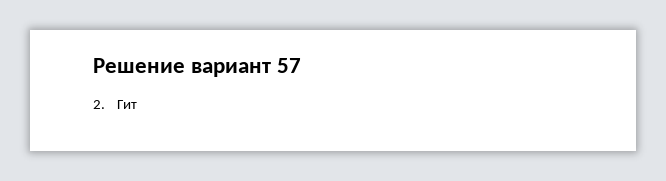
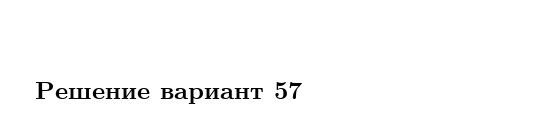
[93,100,138,109] // 2. Гит -> (302, 90) none

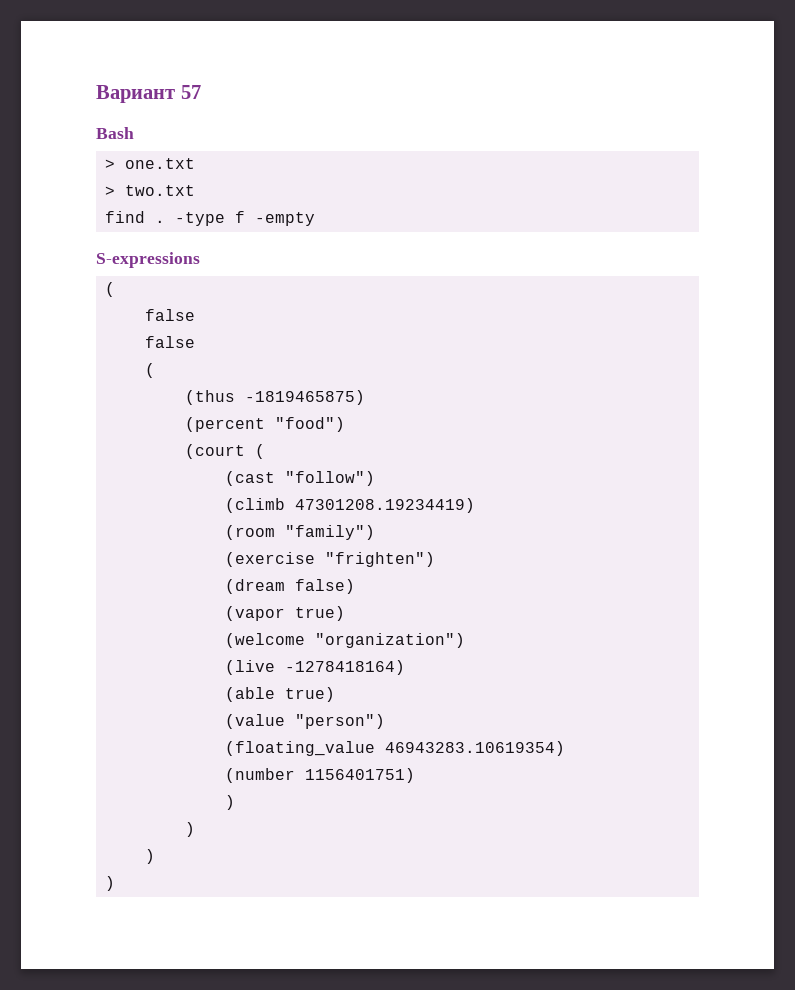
[35,82,264,104] Решение вариант -> [96,85,175,103] Вариант
(302, 90) none -> [96,127,134,139] [105,158,196,169] [105,185,196,196] [105,211,316,226] [96,252,200,268] [105,282,116,297] [145,309,196,321] [145,336,196,348] [145,363,156,378] [185,390,366,405] [185,417,346,432] [185,444,266,459] [225,471,376,486] [225,498,476,513] [225,525,376,540] [225,552,436,567] [225,579,356,594] [225,606,346,621] [225,633,466,648] [225,660,406,675] [225,687,336,702] [225,714,386,729] [225,741,566,756] [225,768,416,783] [225,795,236,810] [185,822,196,837] [145,849,156,864] [105,876,116,891] // Bash // > one.txt // > two.txt // find . -type f -empty // S-expressions // ( // false // false // ( // (thus -1819465875) // (percent "food") // (court ( // (cast "follow") // (climb 47301208.19234419) // (room "family") // (exercise "frighten") // (dream false) // (vapor true) // (welcome "organization") // (live -1278418164) // (able true) // (value "person") // (floating_value 46943283.10619354) // (number 1156401751) // ) // ) // ) // )

